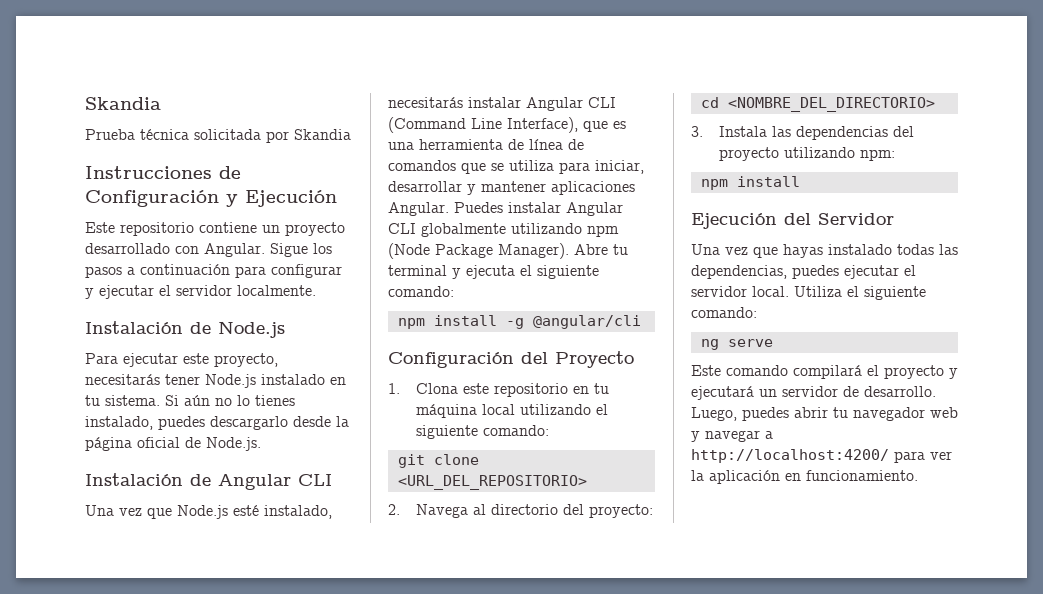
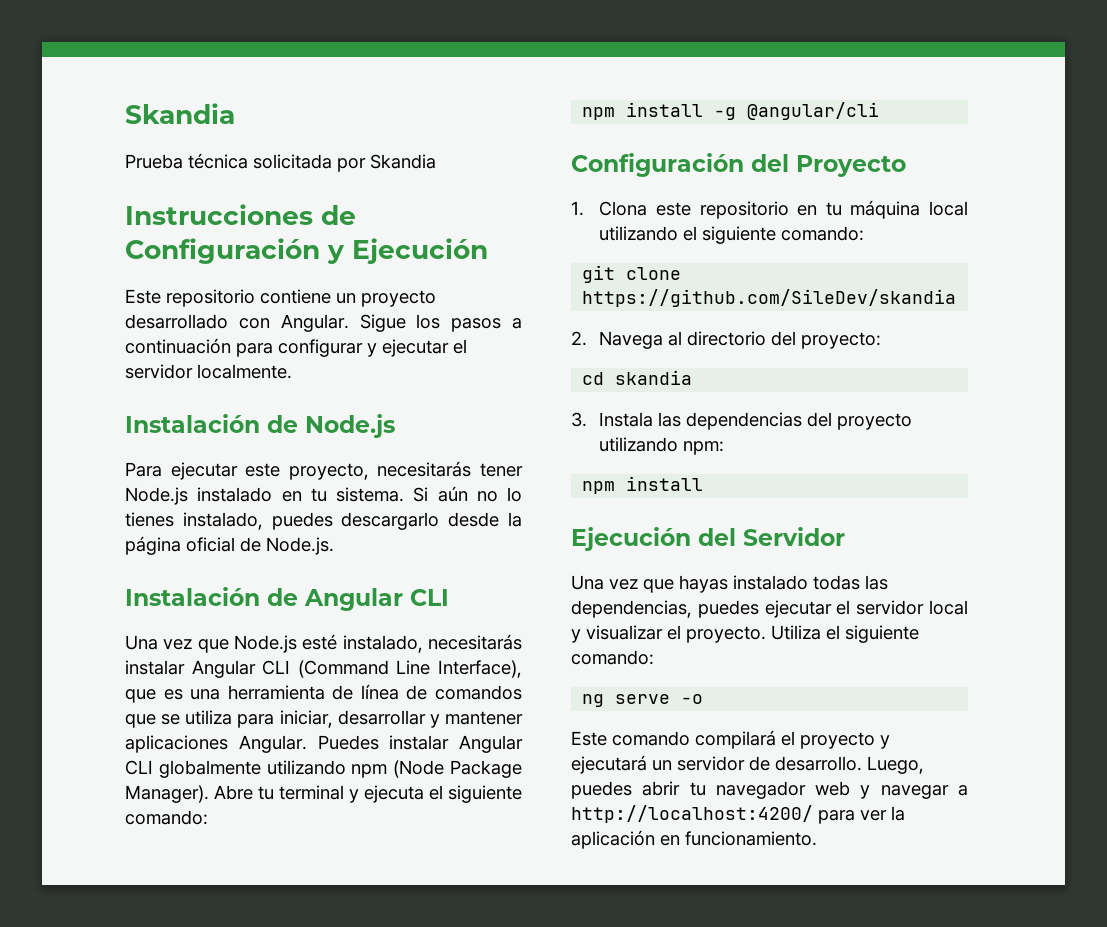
[397,475,587,490] <URL_DEL_REPOSITORIO> -> [582,289,957,307] https://github.com/SileDev/skandia
[727,97,935,112] <NOMBRE_DEL_DIRECTORIO> -> [615,370,693,385] skandia
[752,286,789,297] local. -> [929,600,968,615] [571,625,766,643] local y visualizar el proyecto.
(773, 343) none -> [681,694,704,704] -o

